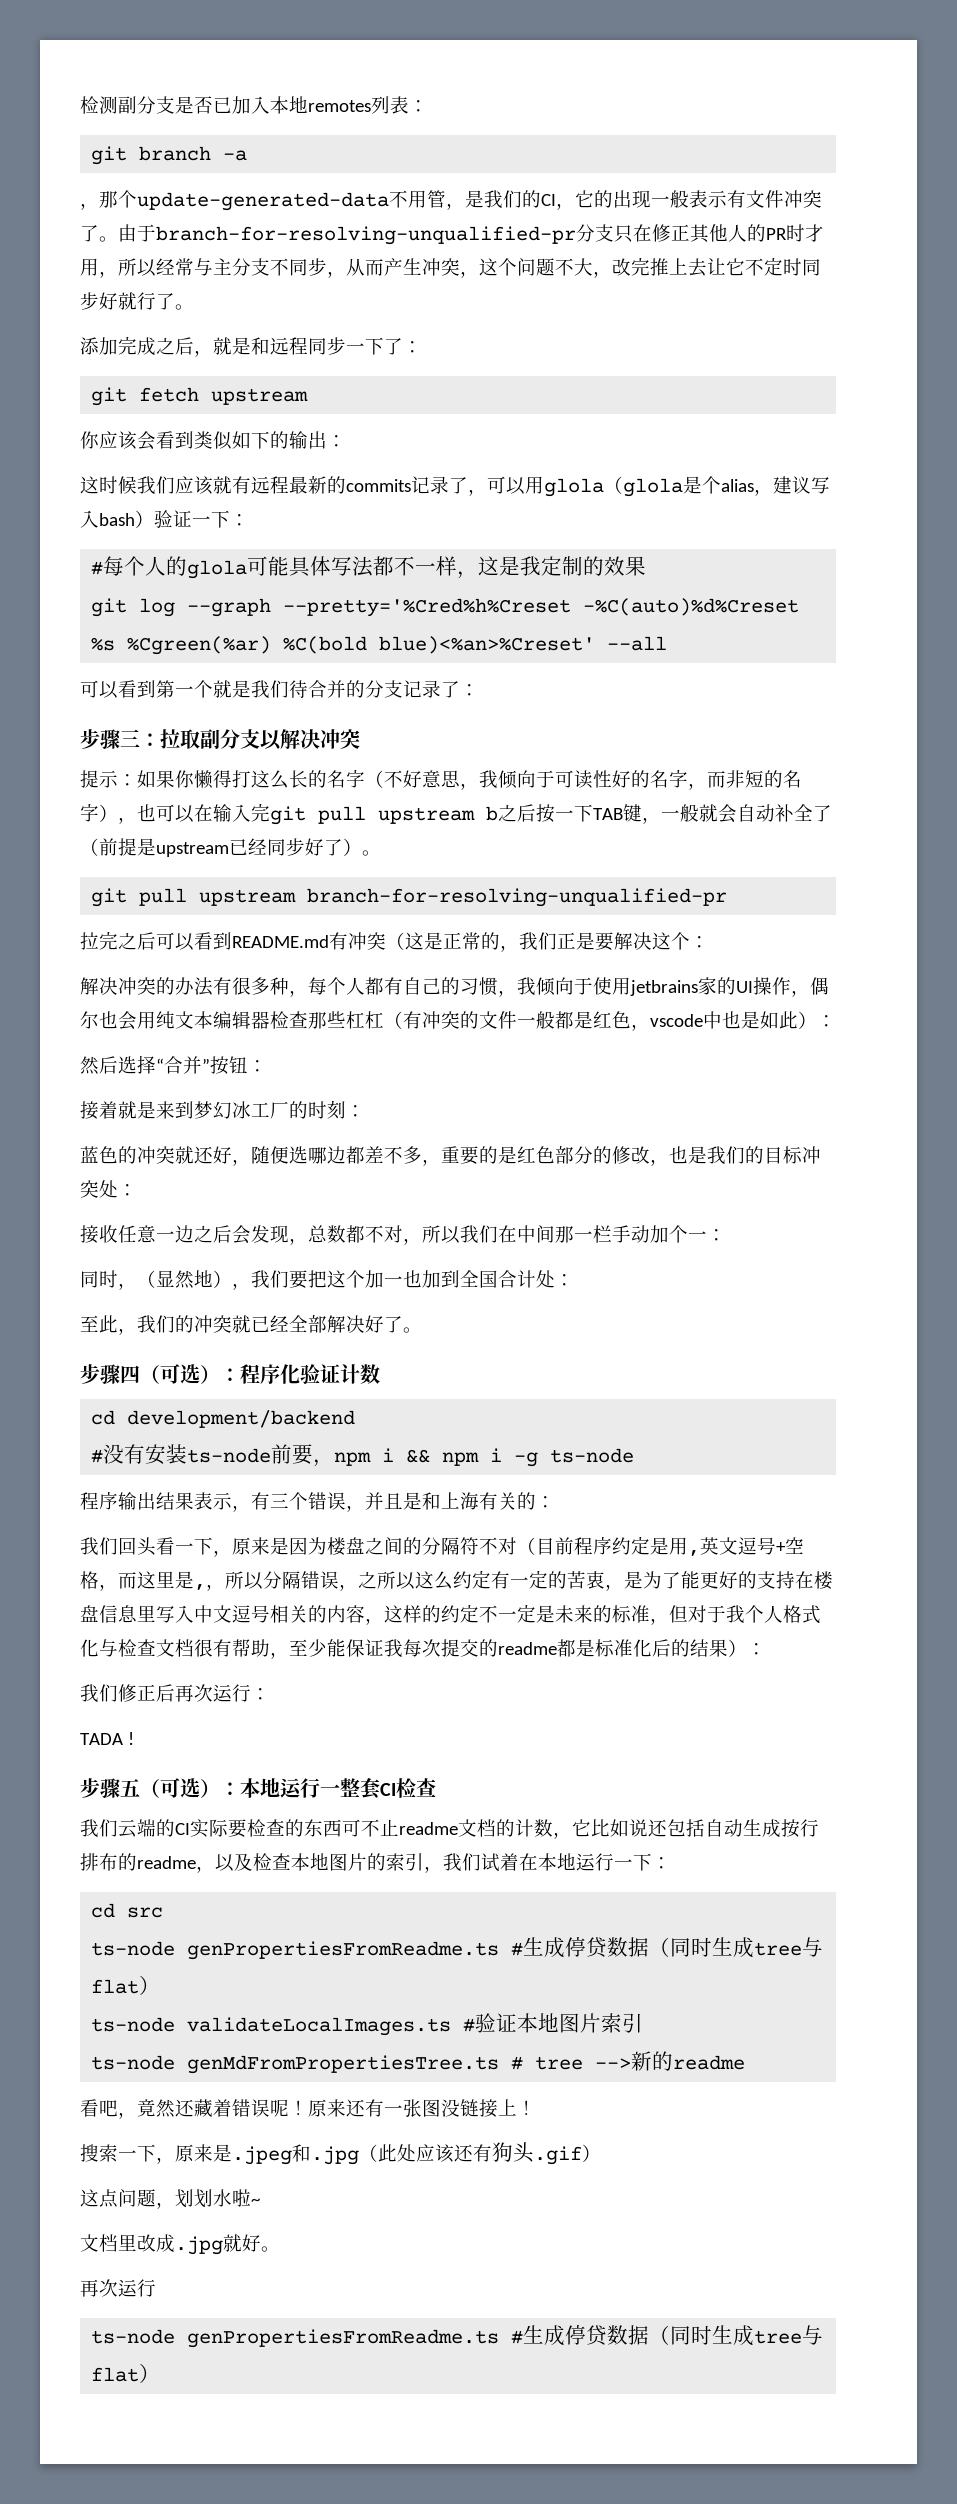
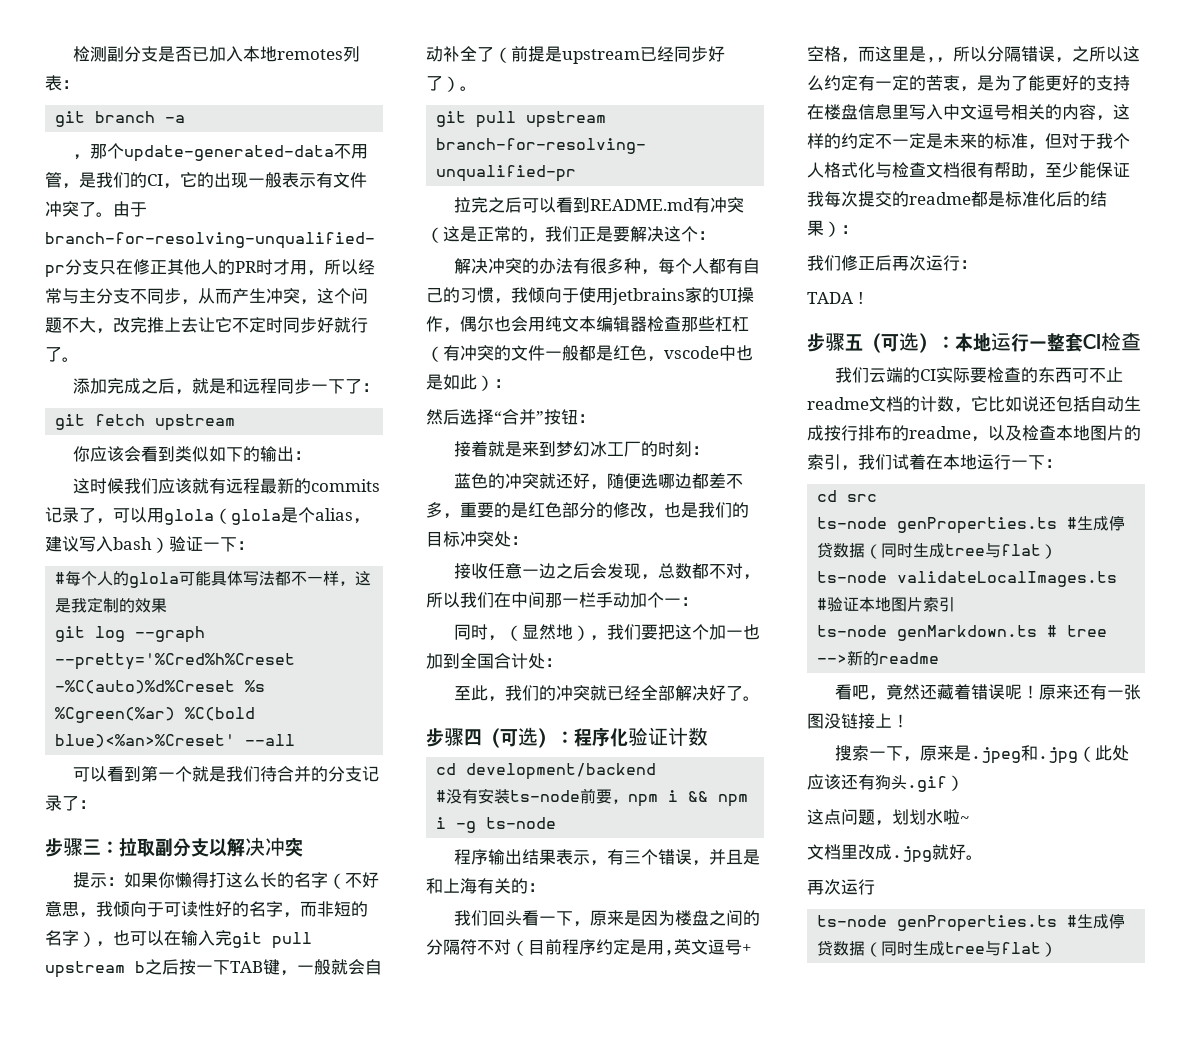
[187,1941,500,1960] genPropertiesFromReadme.ts -> [897,517,1058,534] genProperties.ts
[187,2055,500,2074] genMdFromPropertiesTree.ts -> [897,625,1038,641] genMarkdown.ts
[187,2329,500,2348] genPropertiesFromReadme.ts -> [897,915,1058,932] genProperties.ts

